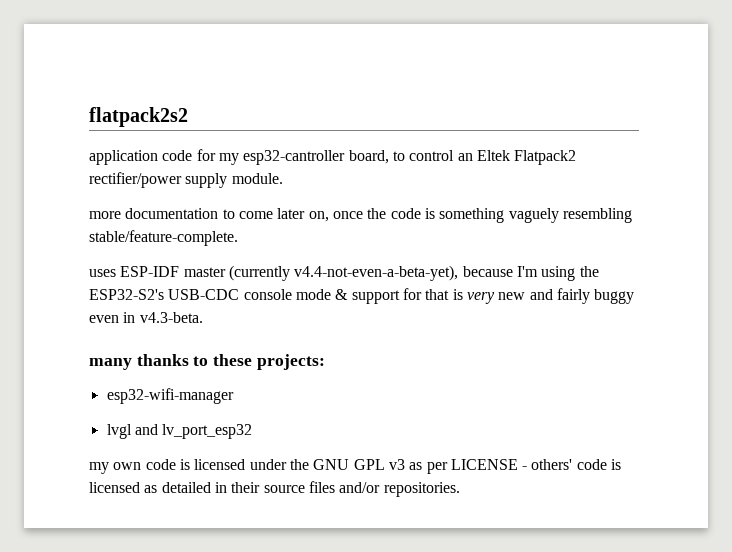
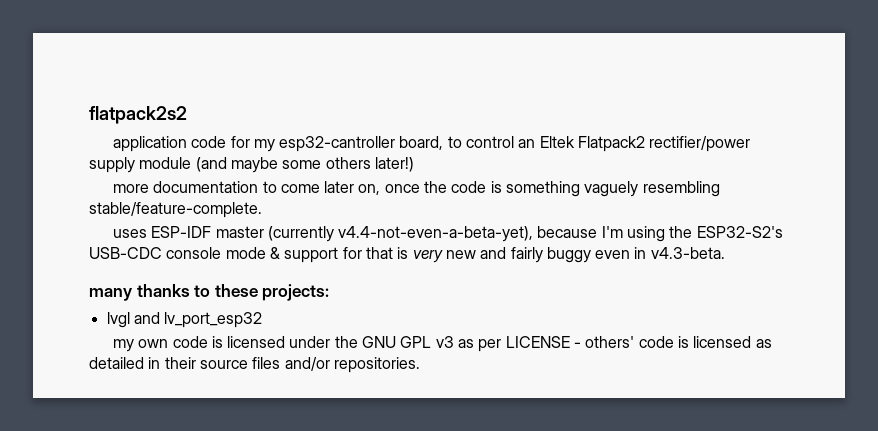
[231,173,283,184] module. -> [139,157,414,173] module (and maybe some others later!)
[106,388,234,404] // esp32-wifi-manager -> (330, 292) none

